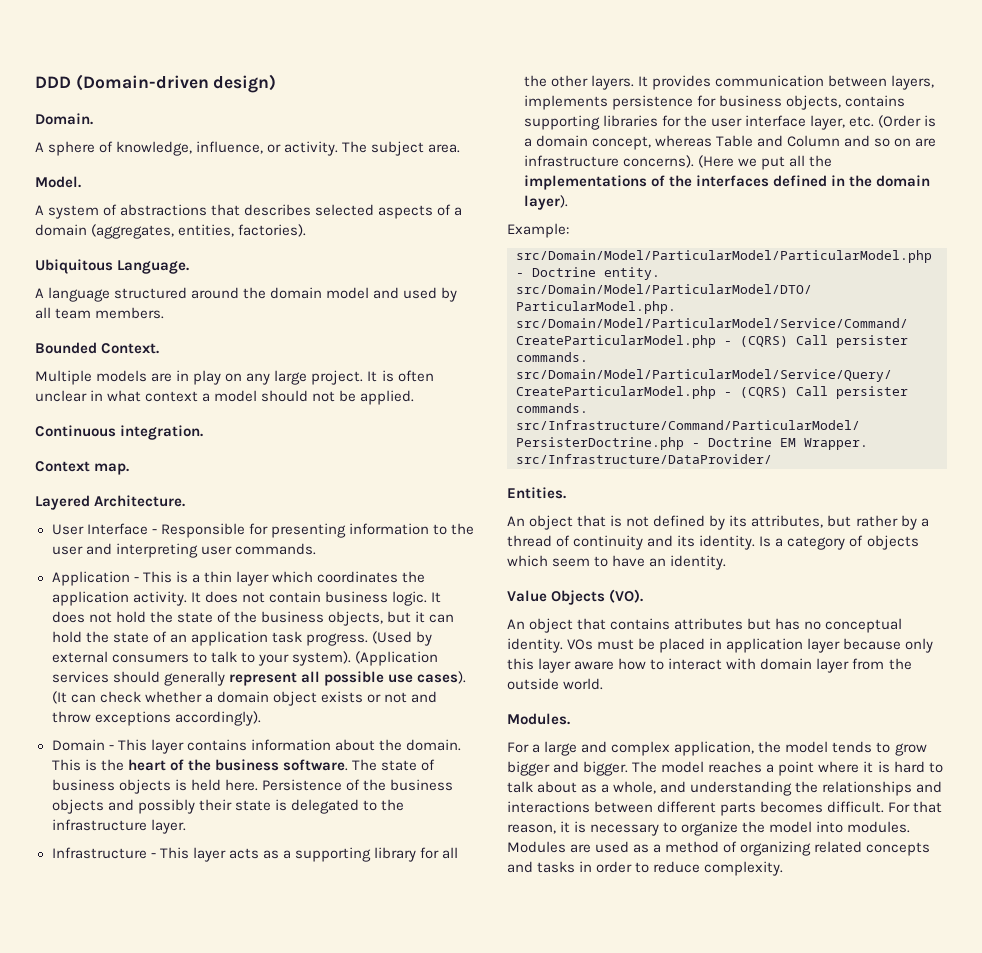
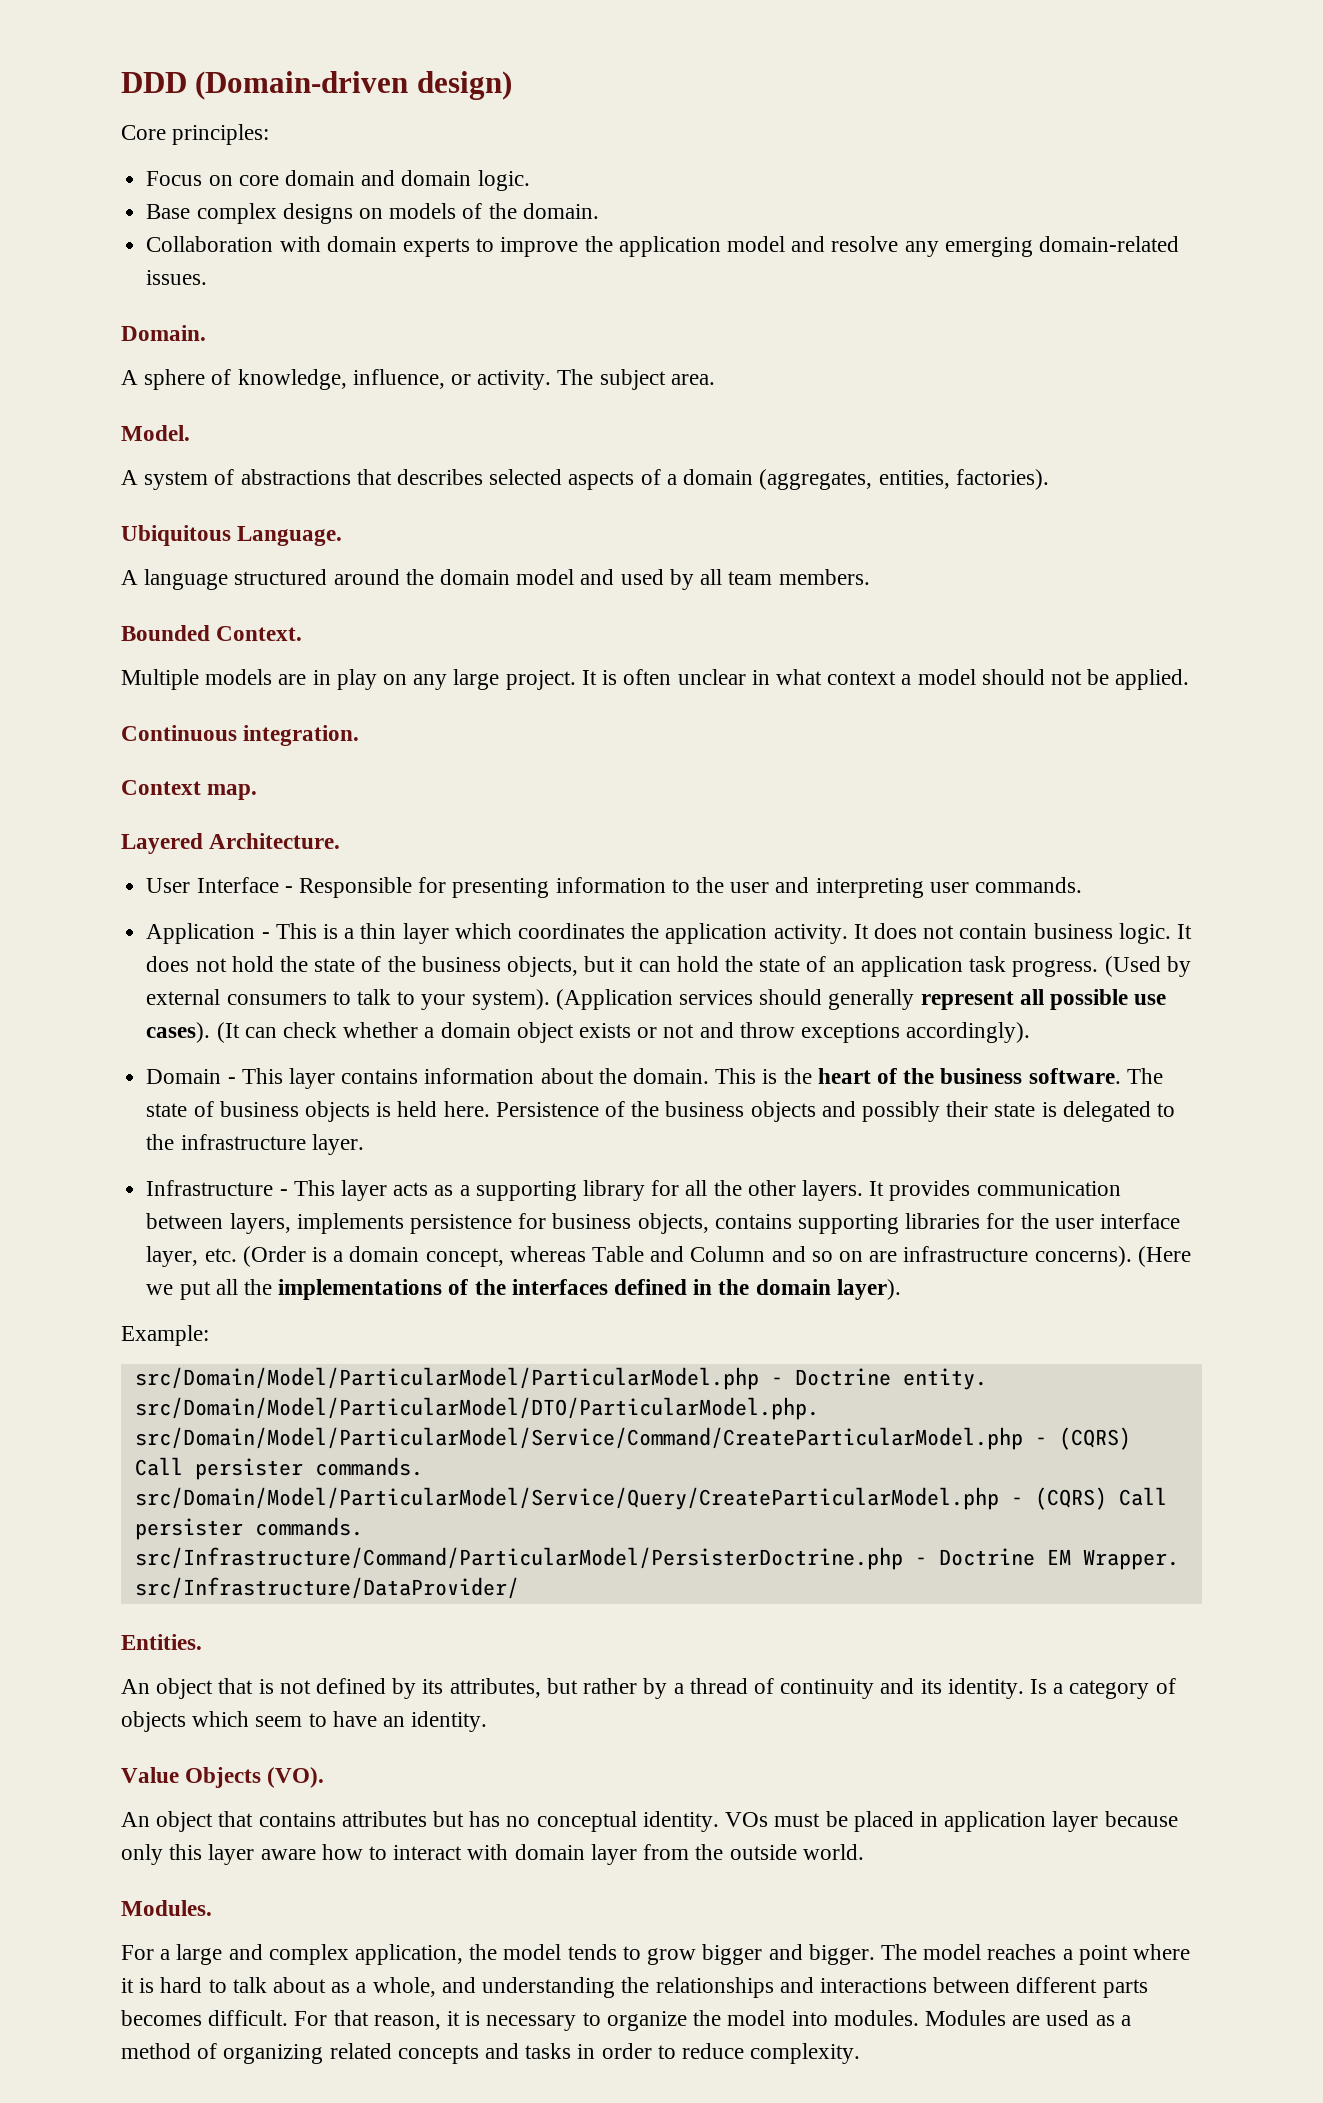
(277, 83) none -> [121,124,270,145] [146,170,530,191] [146,203,599,224] [146,236,1180,257] [146,270,208,285] // Core principles: // Focus on core domain and domain logic. // Base complex designs on models of the domain. // Collaboration with domain experts to improve the application model and resolve any emerging domain-related issues.

